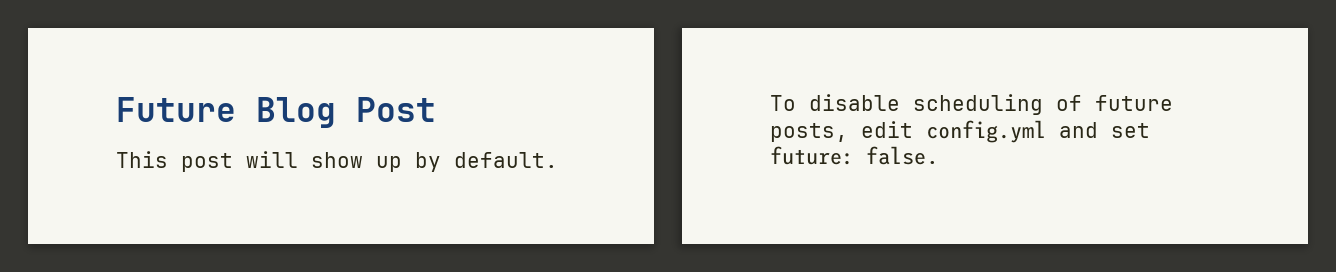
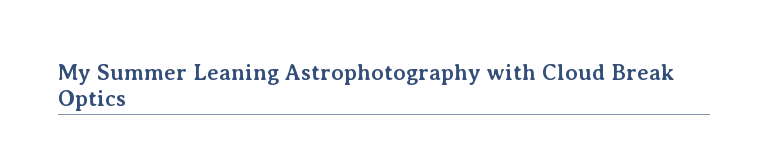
[116,97,436,128] [116,151,558,172] [770,94,1173,115] [770,120,1150,143] [770,146,939,165] Future Blog Post // This post will show up by default. To disable scheduling of future posts, edit config.yml and set future: false. -> [58,64,674,85] [58,90,126,111] My Summer Leaning Astrophotography with Cloud Break Optics

